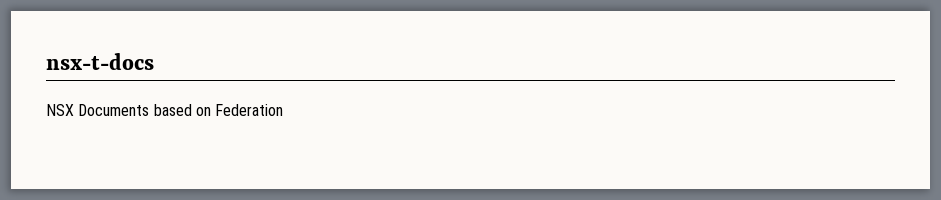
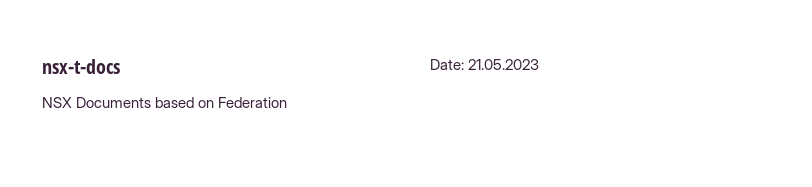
(284, 110) none -> [430,59,540,70] // Date: 21.05.2023

